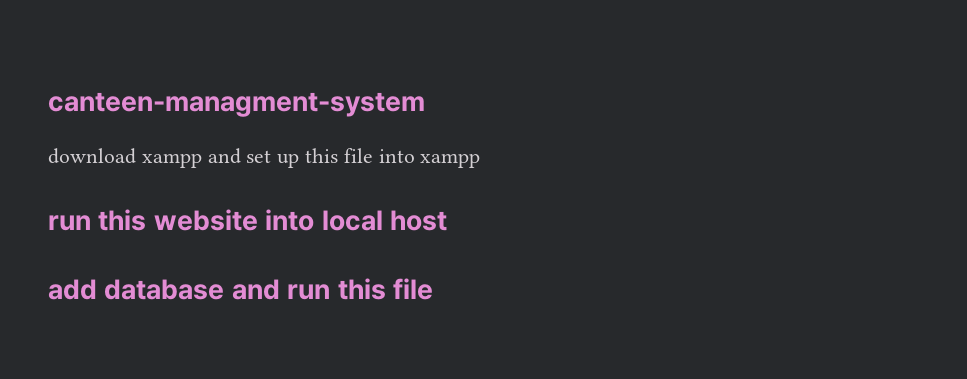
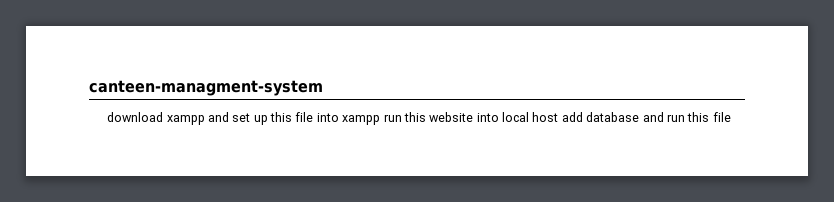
(481, 160) // -> (381, 120) none
(448, 220) // -> (559, 117) none

